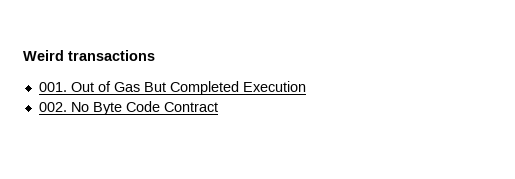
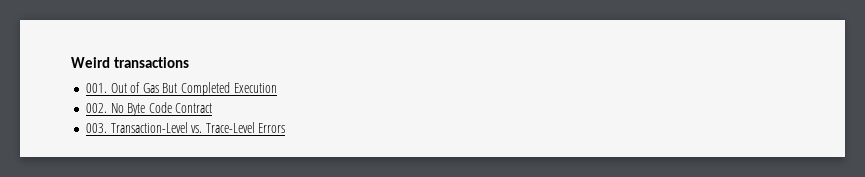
(218, 107) none -> [85,122,286,133] // 003. Transaction-Level vs. Trace-Level Errors

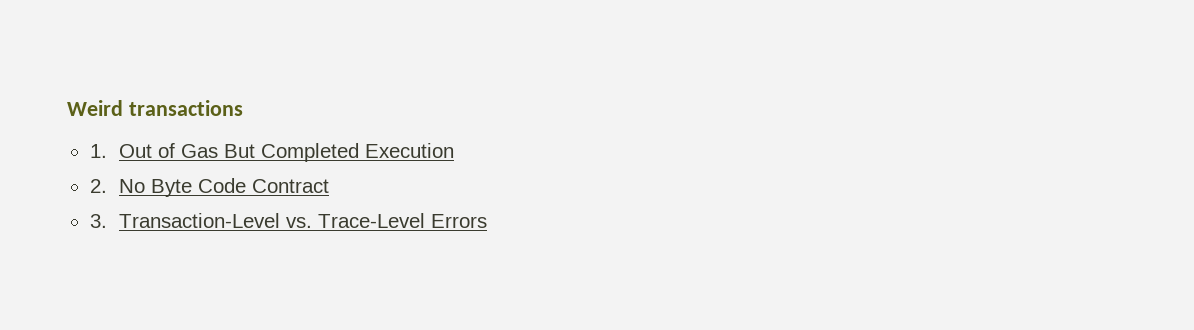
[85,83,107,93] 001. -> [89,144,107,158] 1.
[85,103,107,113] 002. -> [89,179,107,193] 2.
[85,123,107,133] 003. -> [89,214,107,228] 3.

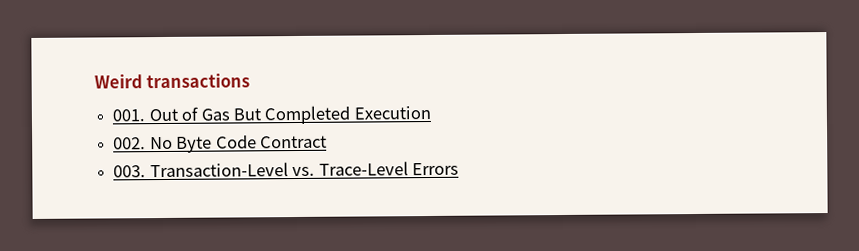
[89,144,107,158] 1. -> [112,109,146,122] 001.
[89,179,107,193] 2. -> [113,137,147,150] 002.
[89,214,107,228] 3. -> [113,165,147,178] 003.

